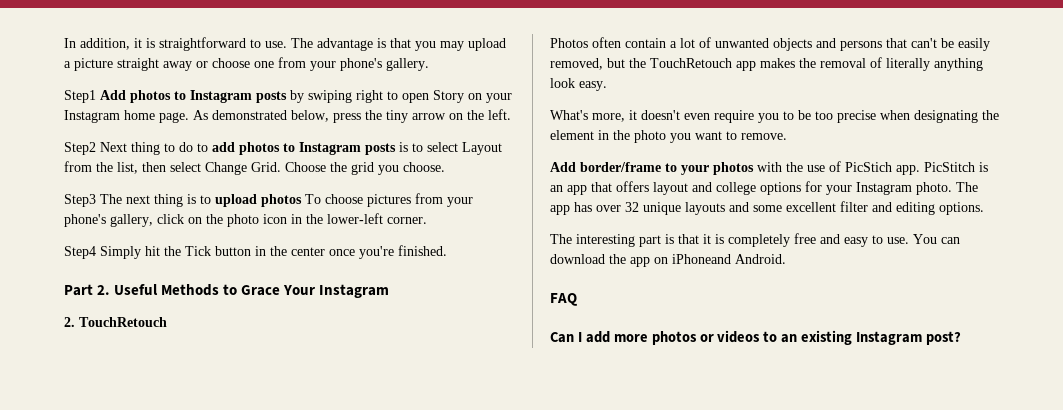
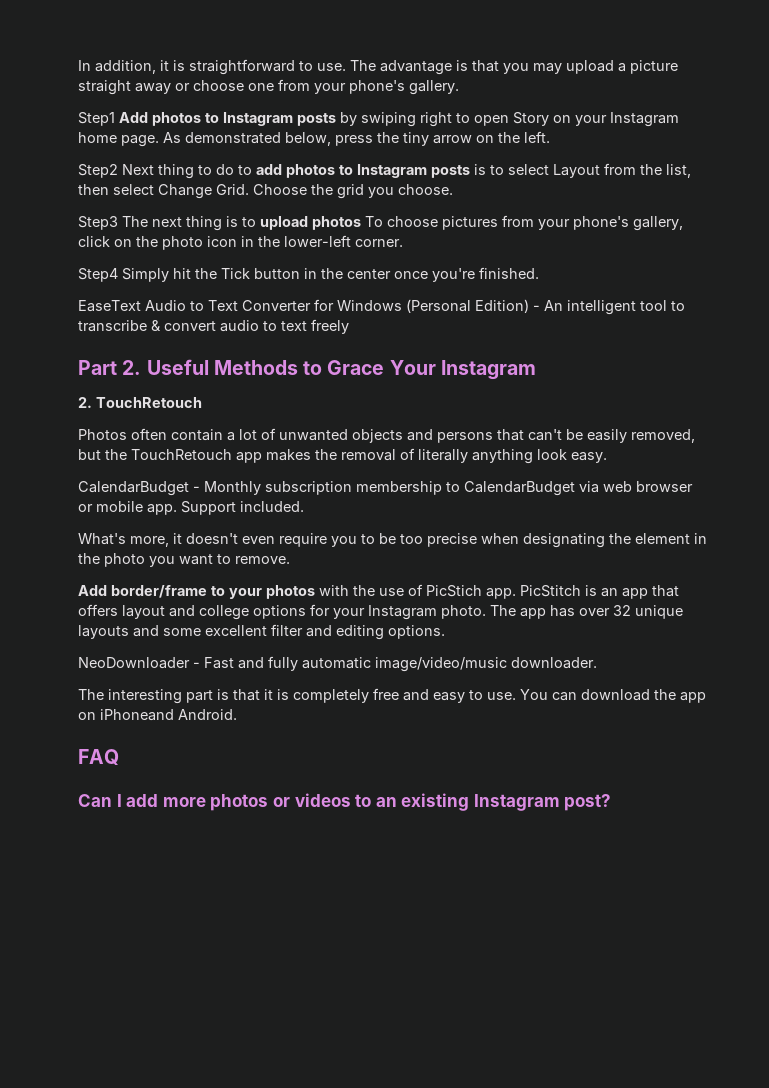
(447, 250) none -> [78,299,685,315] [78,319,349,334] // EaseText Audio to Text Converter for Windows (Personal Edition) - An intelligent tool to transcribe & convert audio to text freely
(607, 86) none -> [78,481,693,496] [78,501,304,515] // CalendarBudget - Monthly subscription membership to CalendarBudget via web browser or mobile app. Support included.
(984, 208) none -> [78,656,597,672] // NeoDownloader - Fast and fully automatic image/video/music downloader.

